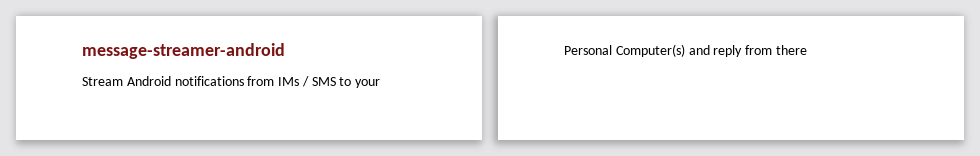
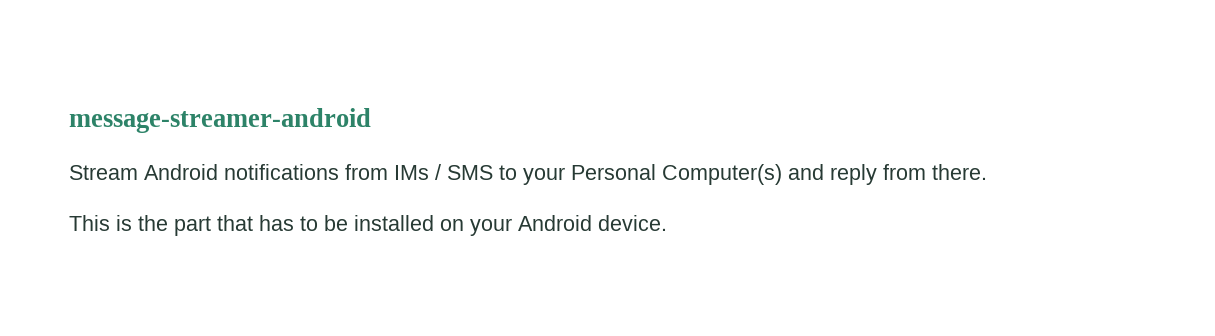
[775,45,807,55] there -> [932,164,987,180] [69,215,667,236] there. // This is the part that has to be installed on your Android device.

